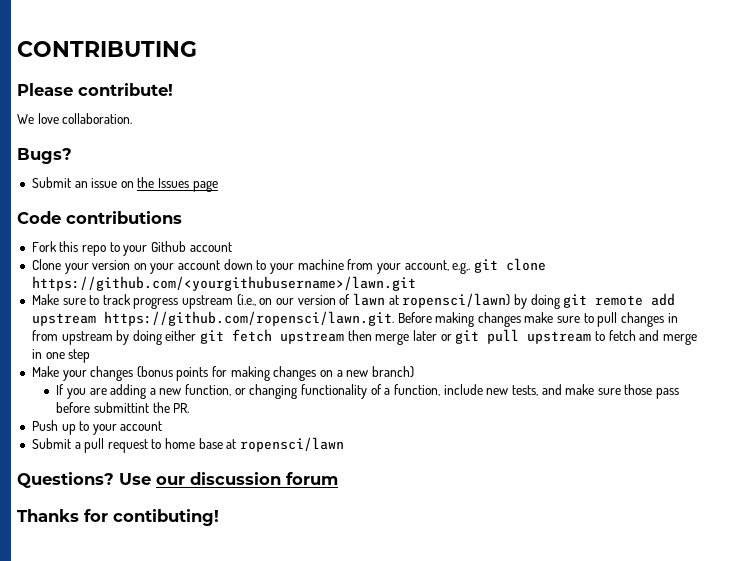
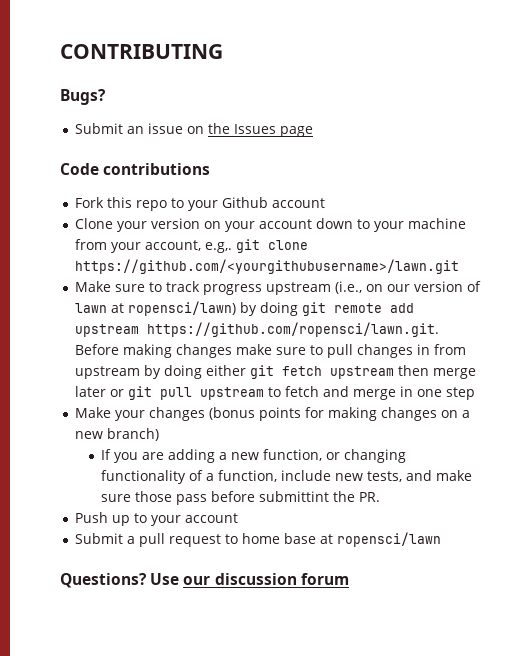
[17,83,173,96] [17,113,133,124] // Please contribute! // We love collaboration. -> (223, 51) none
[17,509,219,526] // Thanks for contibuting! -> (349, 579) none

